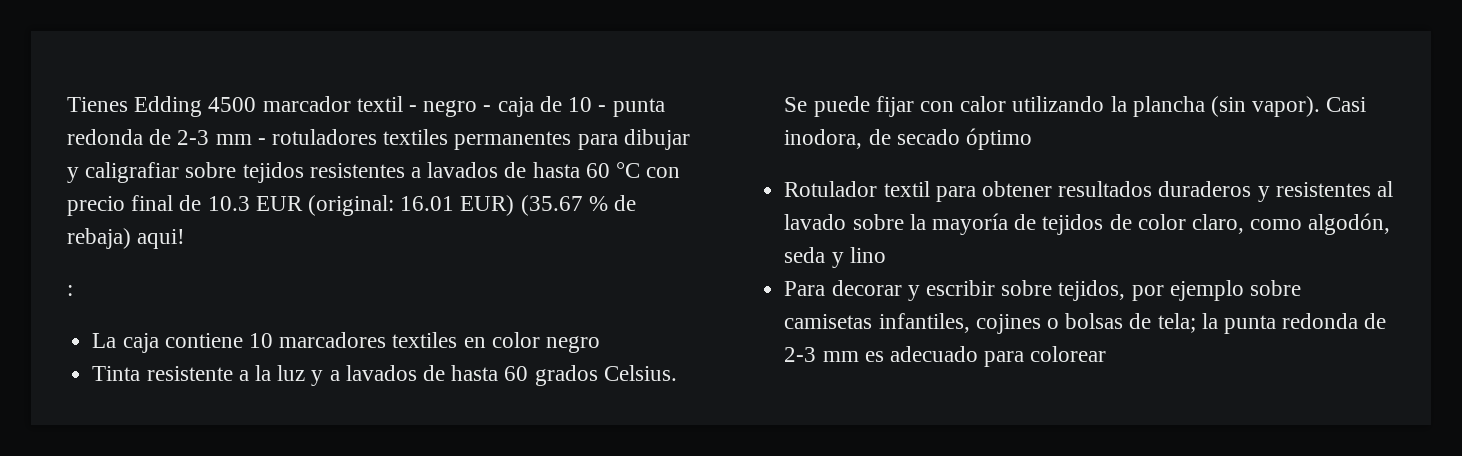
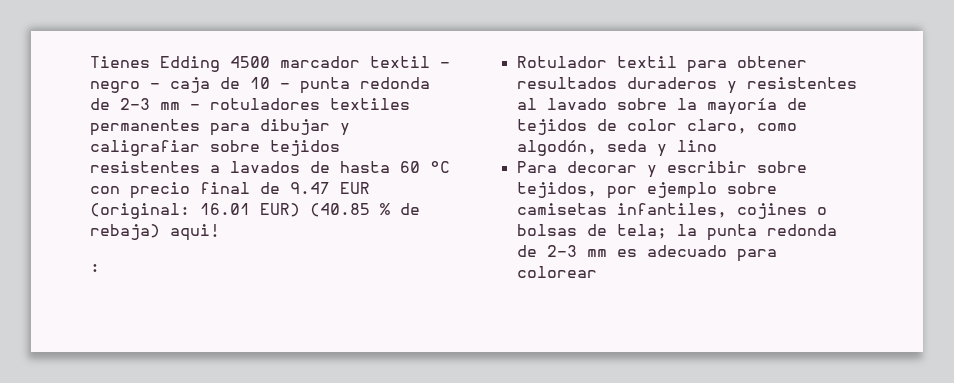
[207,196,250,211] 10.3 -> [290,182,330,194] 9.47
[520,195,583,216] (35.67 -> [310,203,370,217] (40.85
[92,332,600,353] [92,365,677,386] [784,96,1367,117] [784,128,1032,150] // La caja contiene 10 marcadores textiles en color negro // Tinta resistente a la luz y a lavados de hasta 60 grados Celsius. Se puede fijar con calor utilizando la plancha (sin vapor). Casi inodora, de secado óptimo -> (100, 268) none

